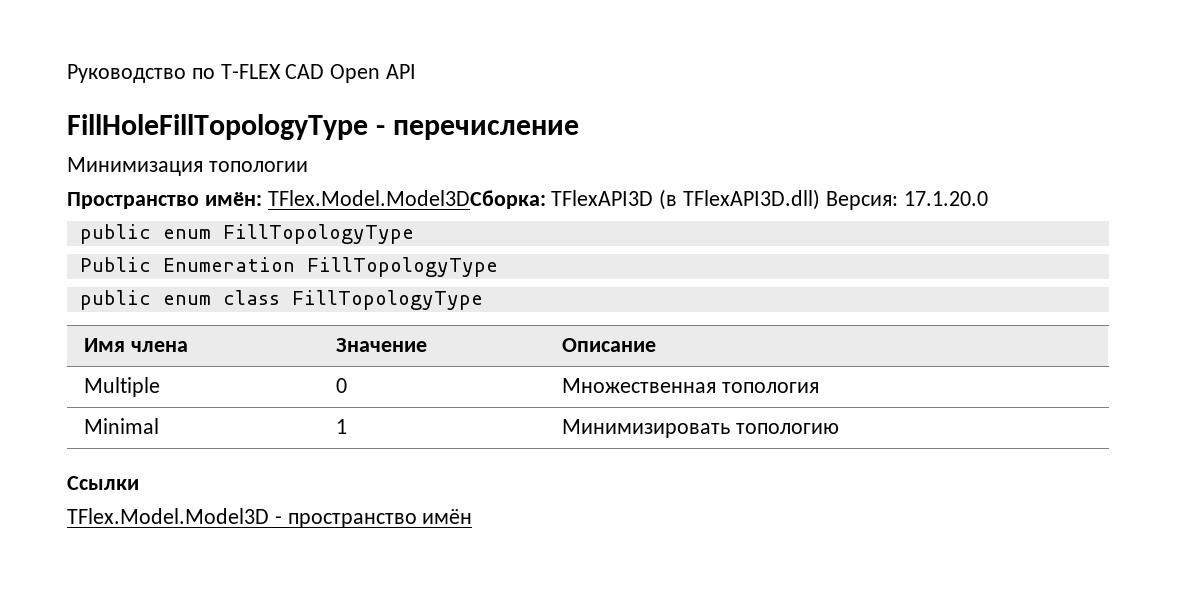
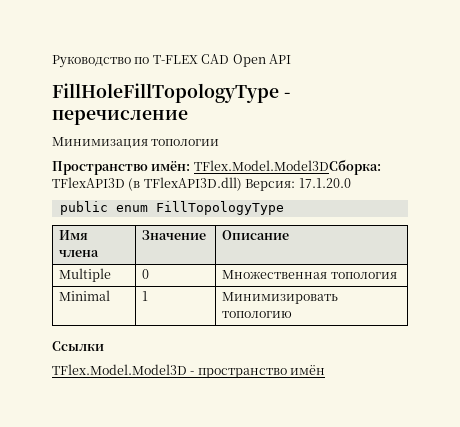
[79,257,498,277] [79,290,483,310] // Public Enumeration FillTopologyType // public enum class FillTopologyType -> (284, 208) none

